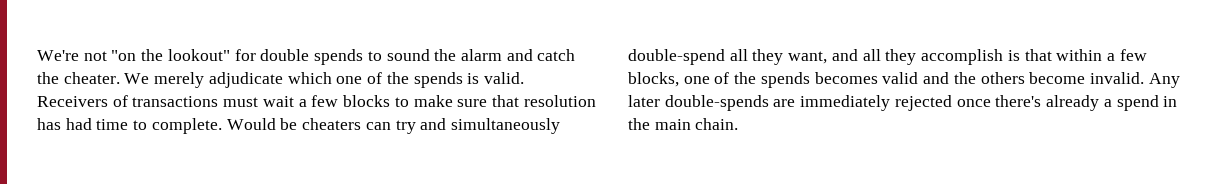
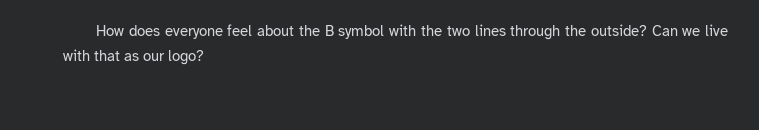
[37,49,576,65] [37,72,524,88] [37,95,596,107] [37,118,560,134] [628,49,1147,65] [628,72,1180,88] [628,95,1178,111] [628,118,739,130] We're not "on the lookout" for double spends to sound the alarm and catch the cheater. We merely adjudicate which one of the spends is valid. Receivers of transactions must wait a few blocks to make sure that resolution has had time to complete. Would be cheaters can try and simultaneously double-spend all they want, and all they accomplish is that within a few blocks, one of the spends becomes valid and the others become invalid. Any later double-spends are immediately rejected once there's already a spend in the main chain. -> [96,24,728,40] [63,49,204,65] How does everyone feel about the B symbol with the two lines through the outside? Can we live with that as our logo?

